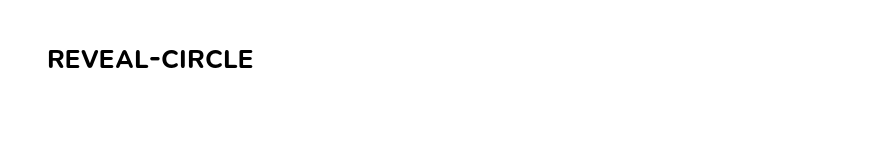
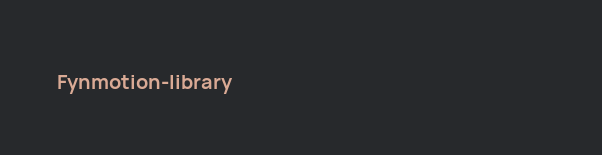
[47,49,254,69] REVEAL-CIRCLE -> [57,75,233,94] Fynmotion-library

